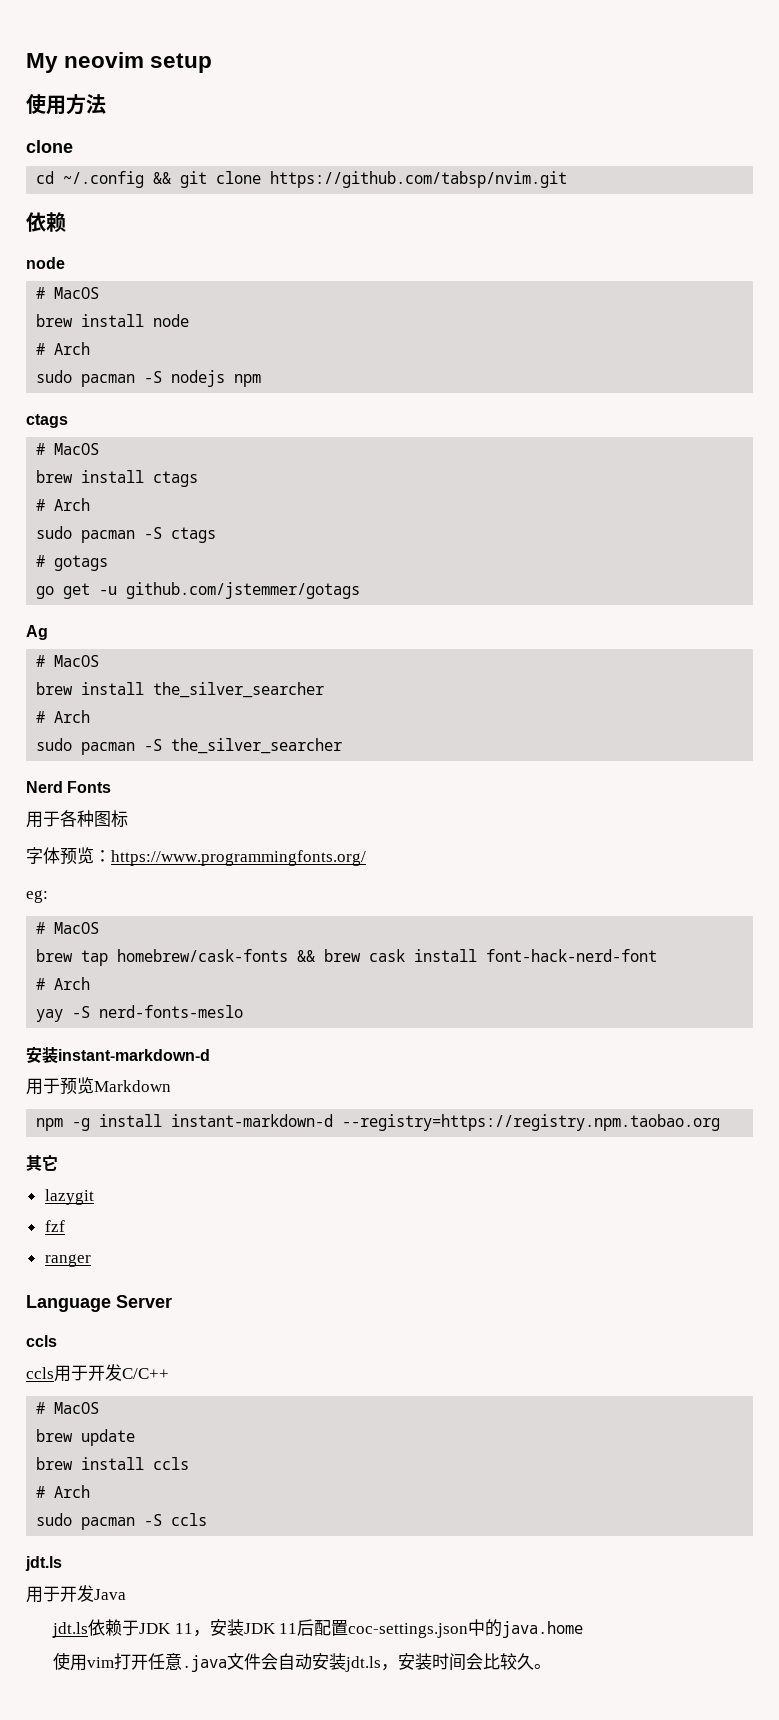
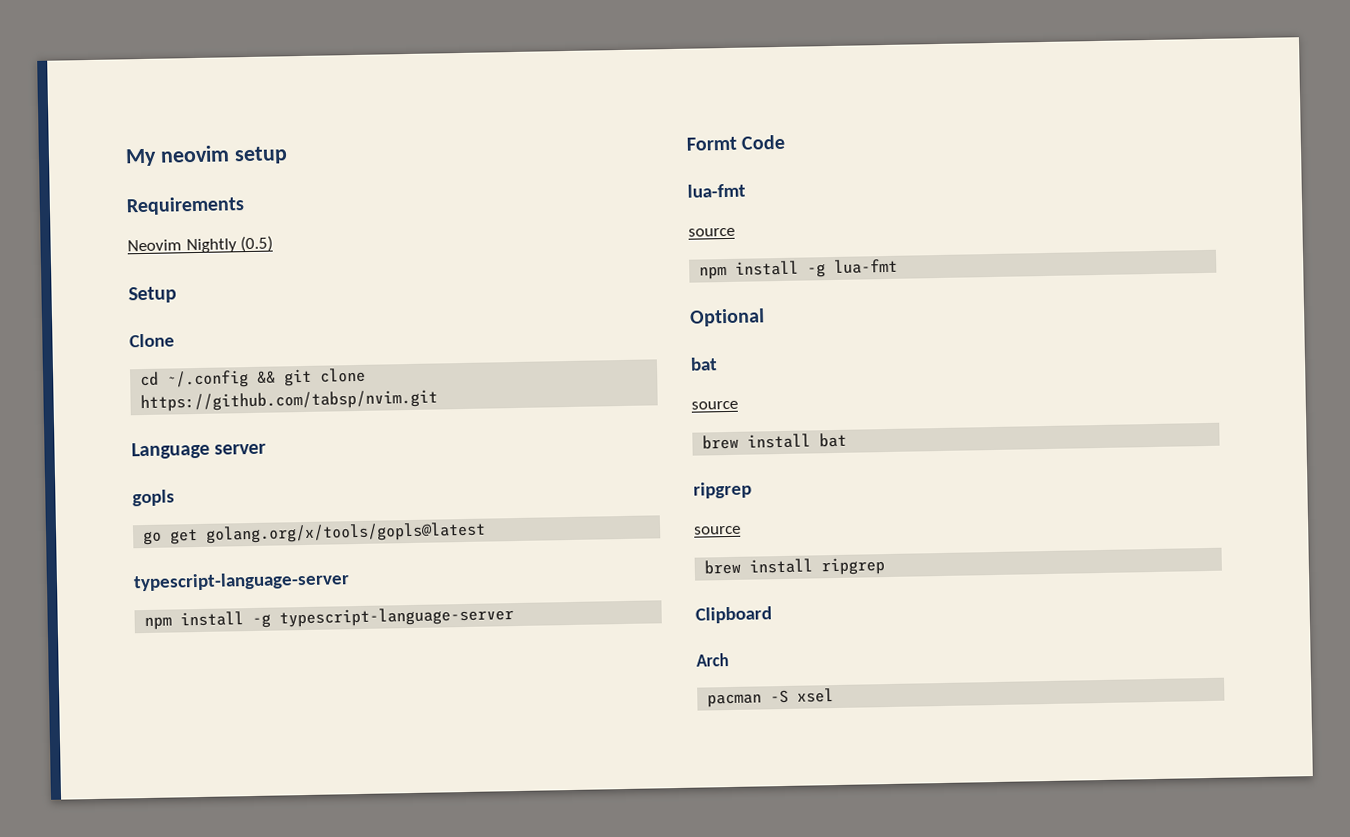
[26,94,106,115] [26,140,73,153] 使用方法 // clone -> [126,196,245,216] [127,235,274,254] [128,286,177,304] [129,333,175,348] Requirements // Neovim Nightly (0.5) // Setup // Clone
[26,212,66,232] [26,257,65,269] [36,287,100,299] [36,314,190,327] [36,342,91,355] [36,370,262,387] [26,414,68,428] [36,443,100,455] [36,470,199,487] [36,498,91,511] [36,526,217,543] [36,555,109,571] [36,582,361,599] [26,625,48,640] [36,655,100,667] [36,682,325,698] [36,710,91,723] [36,738,343,755] [26,781,112,793] [26,810,128,828] [26,847,366,866] [26,890,48,903] [36,922,100,934] [36,949,658,966] [36,977,91,990] [36,1005,244,1022] [26,1046,210,1064] [26,1077,171,1095] [36,1114,721,1131] [26,1155,58,1171] [44,1189,94,1205] [44,1220,65,1232] [44,1254,91,1267] [26,1295,172,1312] [26,1335,57,1347] [26,1364,169,1382] [36,1402,100,1414] [36,1429,136,1446] [36,1457,190,1470] [36,1485,91,1498] [36,1513,208,1530] [25,1556,62,1571] [26,1585,126,1603] [52,1619,584,1638] [53,1652,552,1672] 依赖 // node // # MacOS // brew install node // # Arch // sudo pacman -S nodejs npm // ctags // # MacOS // brew install ctags // # Arch // sudo pacman -S ctags // # gotags // go get -u github.com/jstemmer/gotags // Ag // # MacOS // brew install the_silver_searcher // # Arch // sudo pacman -S the_silver_searcher // Nerd Fonts // 用于各种图标 // 字体预览：https://www.programmingfonts.org/ // eg: // # MacOS // brew tap homebrew/cask-fonts && brew cask install font-hack-nerd-font // # Arch // yay -S nerd-fonts-meslo // 安装instant-markdown-d // 用于预览Markdown // npm -g install instant-markdown-d --registry=https://registry.npm.taobao.org // 其它 // lazygit // fzf // ranger // Language Server // ccls // ccls用于开发C/C++ // # MacOS // brew update // brew install ccls // # Arch // sudo pacman -S ccls // jdt.ls // 用于开发Java // jdt.ls依赖于JDK 11，安装JDK 11后配置coc-settings.json中的java.home // 使用vim打开任意.java文件会自动安装jdt.ls，安装时间会比较久。 -> [131,441,267,460] [132,489,175,507] [143,521,487,546] [133,571,350,592] [144,606,515,631] [686,134,786,151] [687,183,746,198] [688,227,735,237] [699,258,899,280] [689,308,765,327] [690,357,718,371] [691,400,738,410] [702,432,848,450] [693,481,752,499] [694,525,741,535] [704,557,886,576] [695,606,772,624] [696,653,729,667] [707,688,835,708] Language server // gopls // go get golang.org/x/tools/gopls@latest // typescript-language-server // npm install -g typescript-language-server // Formt Code // lua-fmt // source // npm install -g lua-fmt // Optional // bat // source // brew install bat // ripgrep // source // brew install ripgrep // Clipboard // Arch // pacman -S xsel

